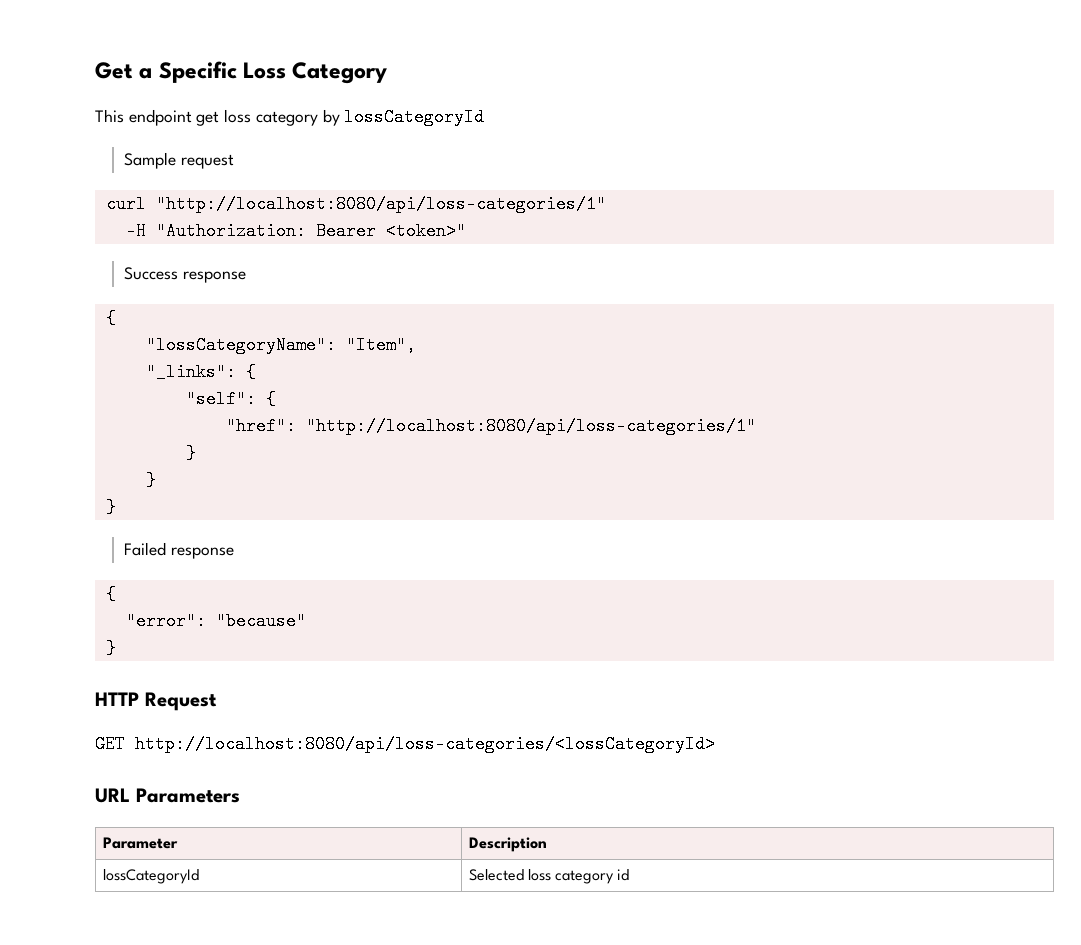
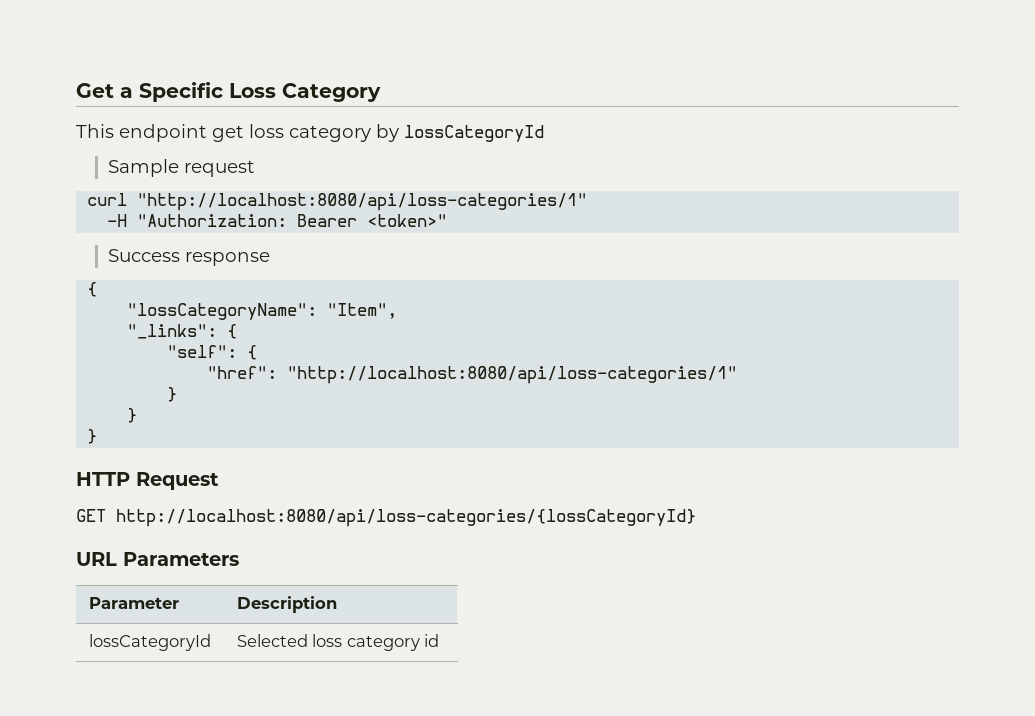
[123,542,234,559] [105,585,116,603] [125,612,306,630] [105,639,116,657] // Failed response // { // "error": "because" // } -> (98, 436) none
[135,735,715,753] http://localhost:8080/api/loss-categories/<lossCategoryId> -> [116,509,696,527] http://localhost:8080/api/loss-categories/{lossCategoryId}

